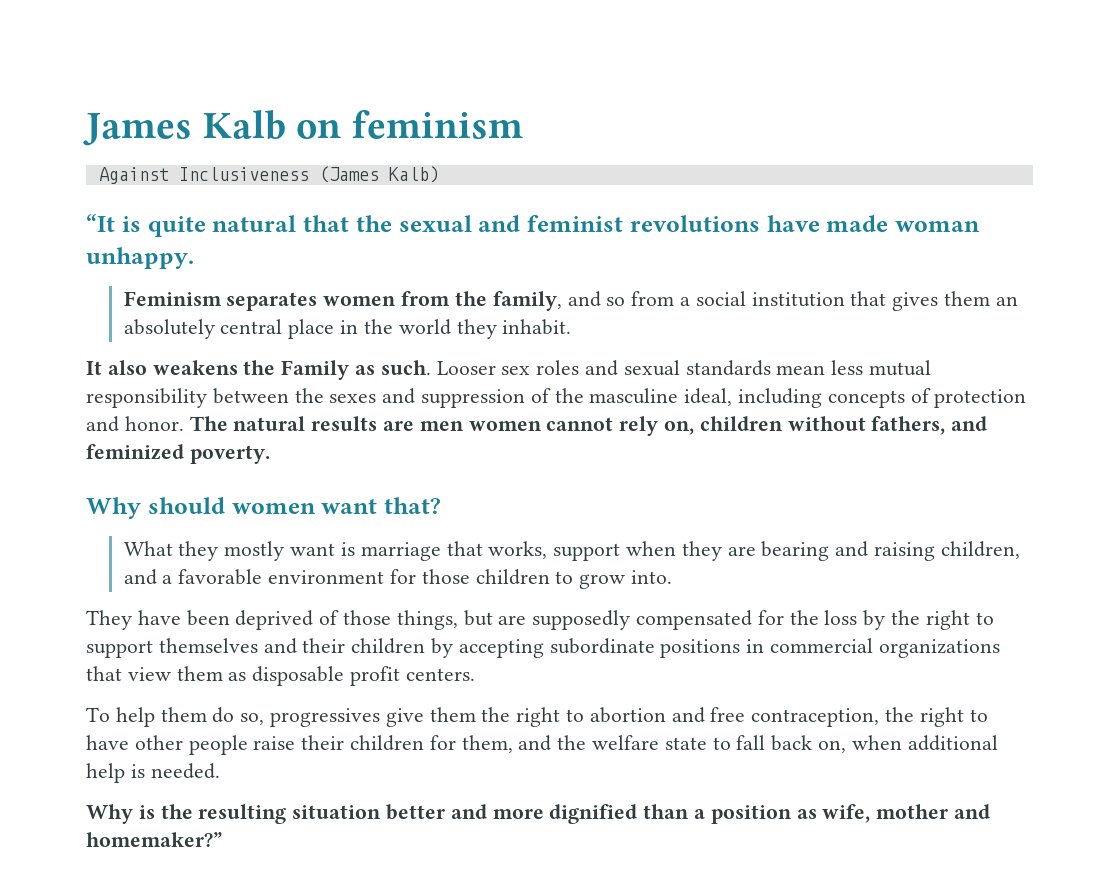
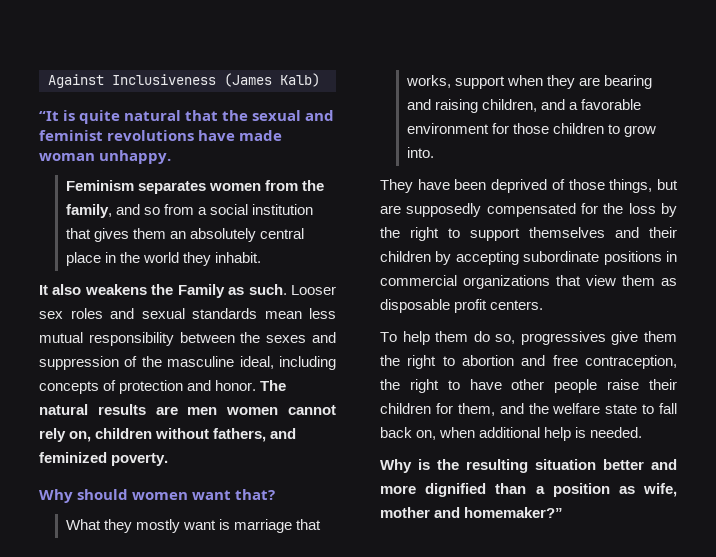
[83,110,523,146] James Kalb on feminism // -> (48, 81) none

